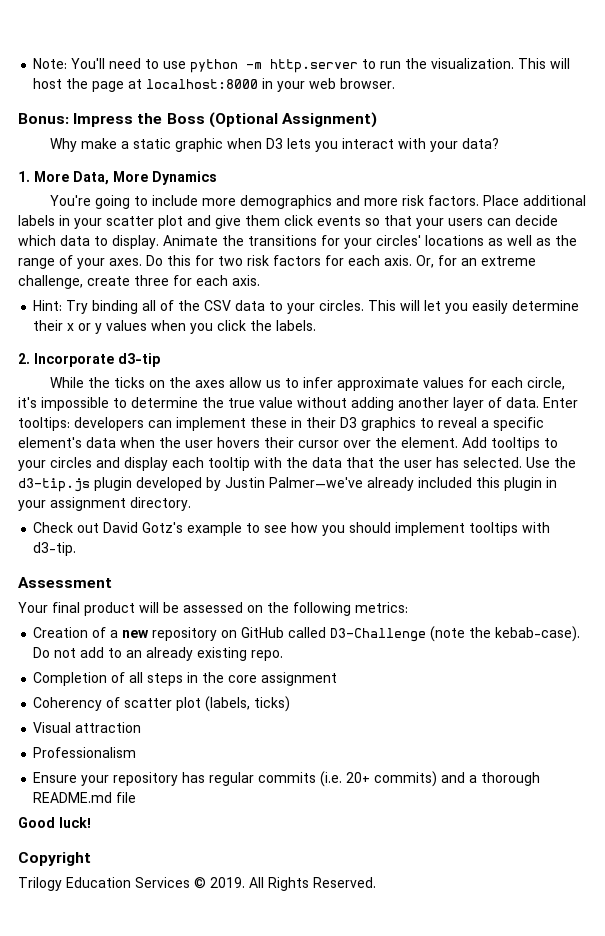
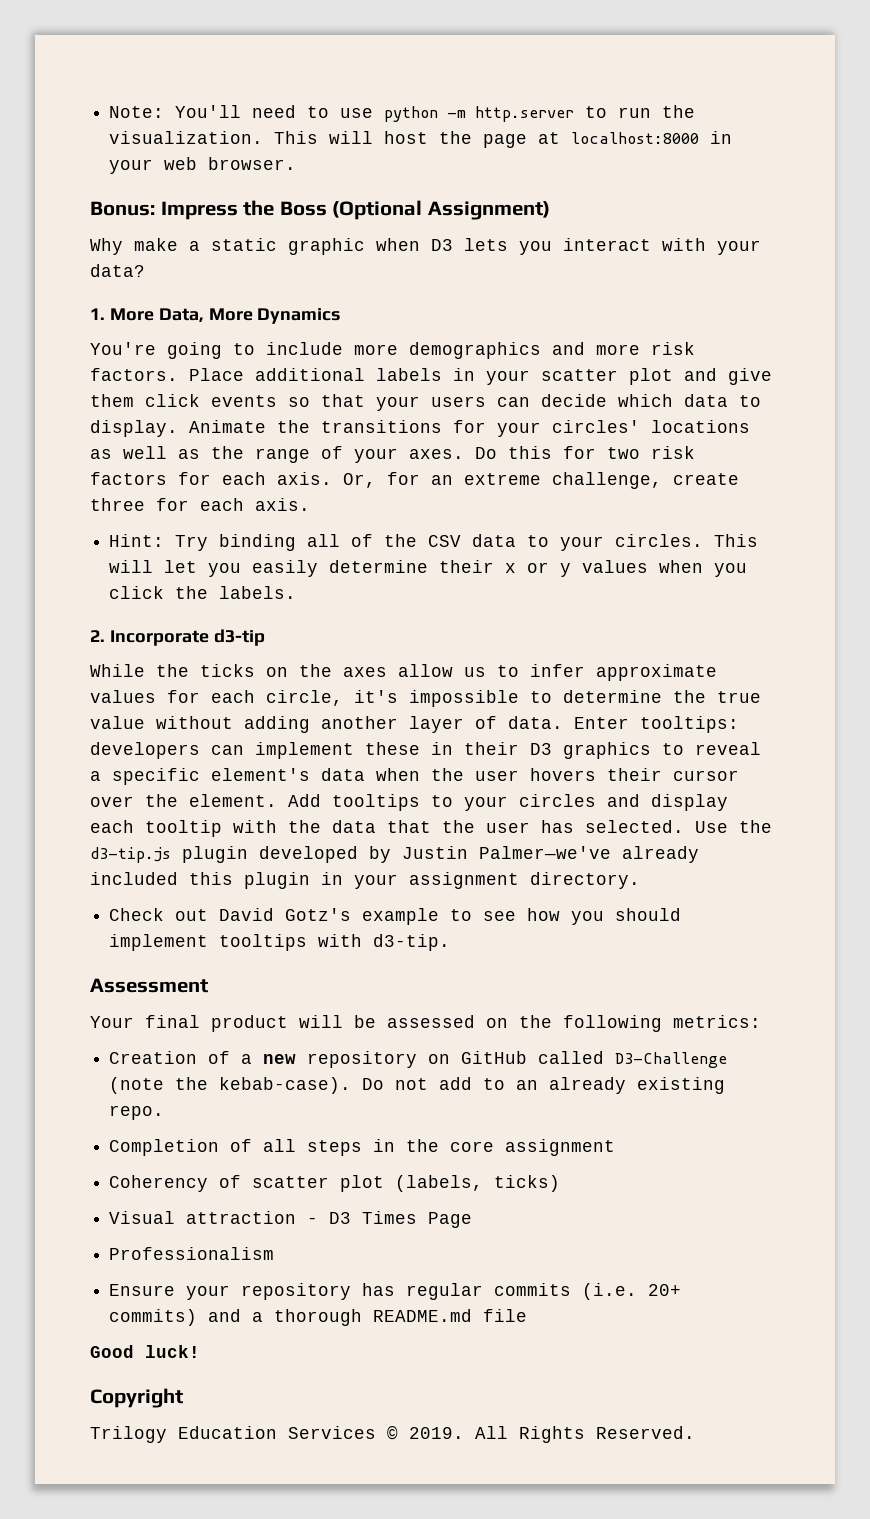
(142, 727) none -> [307,1211,473,1228] - D3 Times Page

